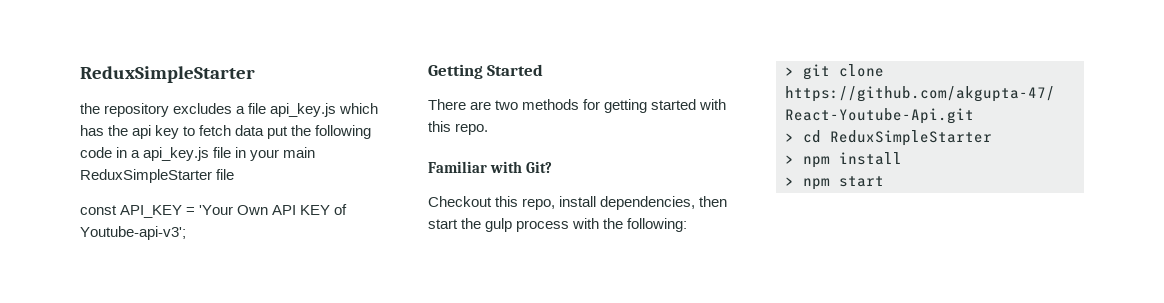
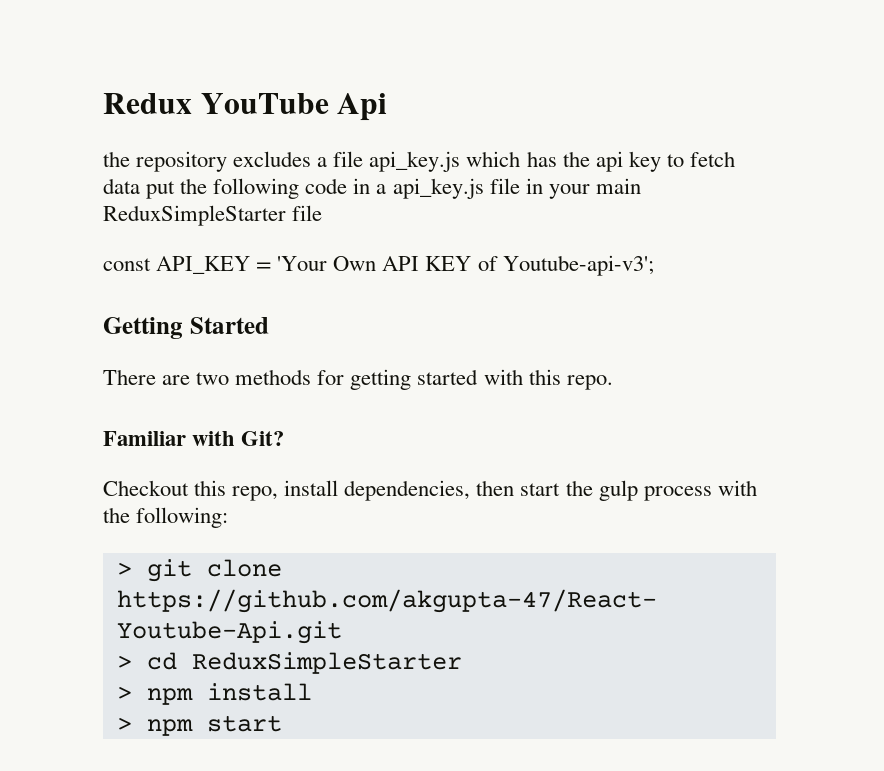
[80,66,255,83] ReduxSimpleStarter -> [103,93,388,121] Redux YouTube Api

